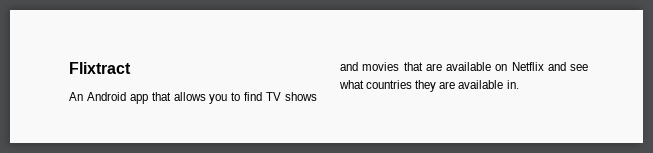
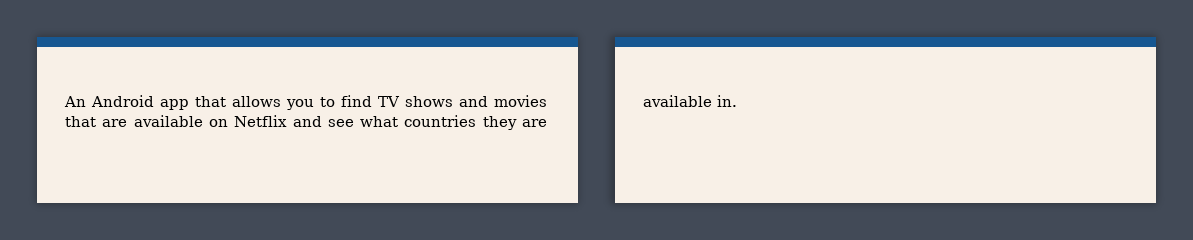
[69,62,131,74] Flixtract // -> (64, 101) none

